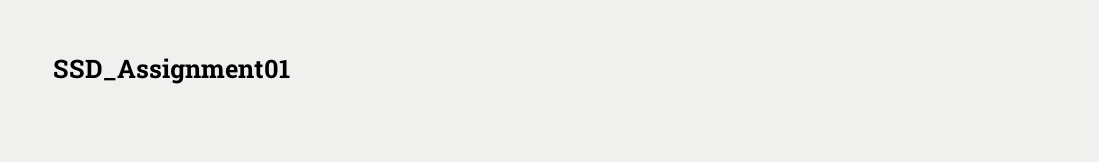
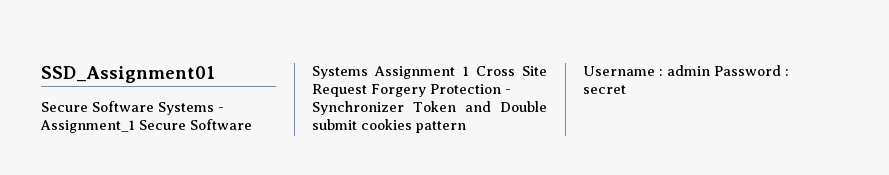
(290, 71) none -> [41,101,224,115] [40,119,252,133] [312,66,547,79] [312,84,511,97] [312,101,547,115] [312,119,466,133] [583,65,789,76] [583,85,626,94] // Secure Software Systems - Assignment_1 Secure Software Systems Assignment 1 Cross Site Request Forgery Protection - Synchronizer Token and Double submit cookies pattern // Username : admin Password : secret

